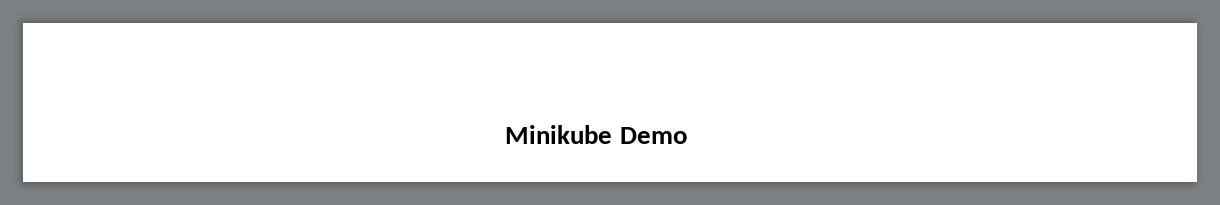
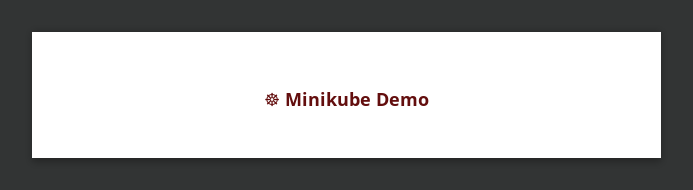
(505, 134) none -> [264,92,280,107] ☸

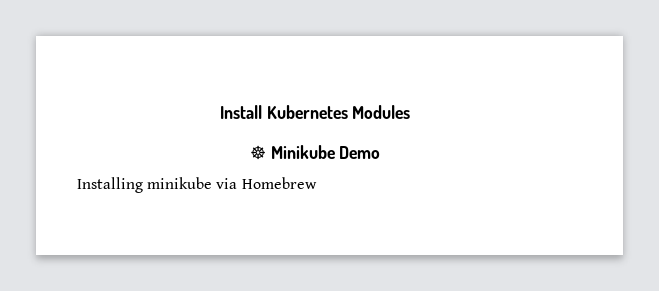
(264, 99) none -> [219,105,411,119] Install Kubernetes Modules //
(429, 99) none -> [77,177,317,193] // Installing minikube via Homebrew

